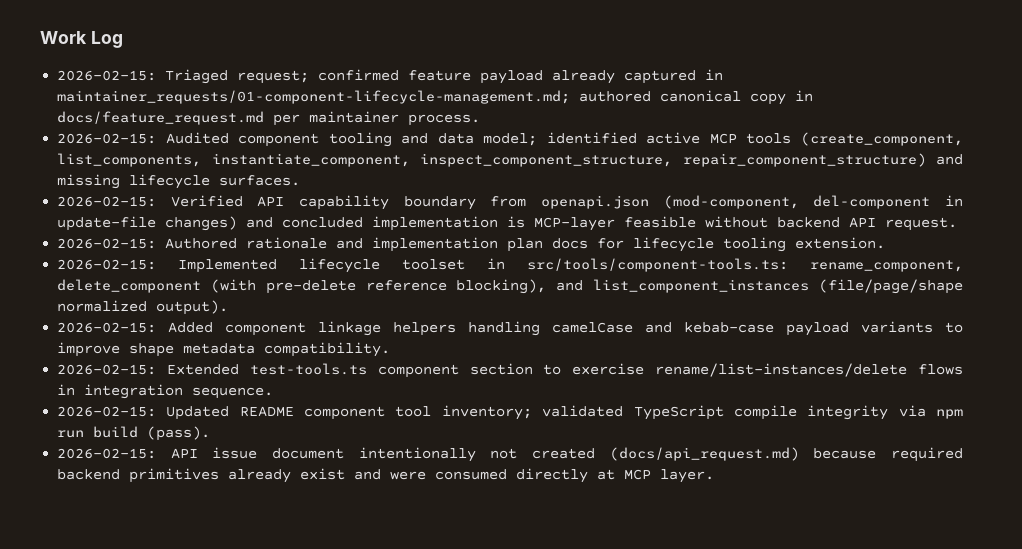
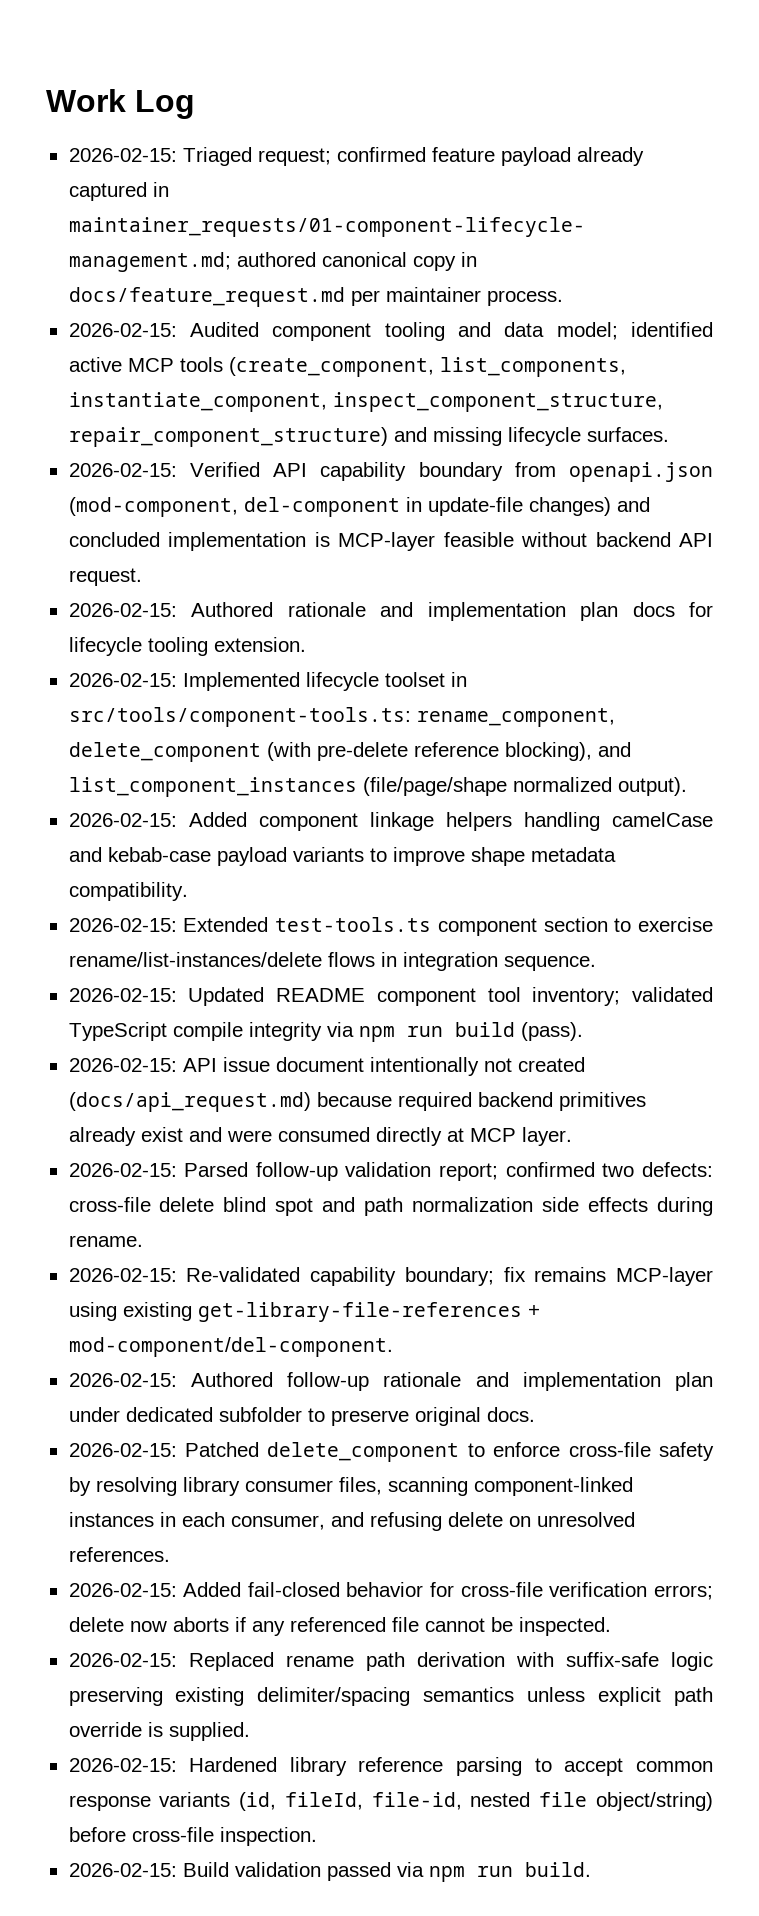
(715, 476) none -> [68,1162,713,1181] [68,1197,713,1216] [68,1235,143,1247] [68,1267,714,1286] [68,1302,540,1322] [68,1337,393,1357] [68,1372,714,1391] [68,1407,535,1426] [68,1442,714,1462] [68,1477,633,1496] [68,1512,635,1531] [68,1547,170,1562] [68,1582,714,1600] [68,1617,611,1636] [68,1652,714,1671] [68,1687,713,1706] [68,1722,250,1741] [68,1757,713,1776] [68,1792,713,1811] [68,1827,317,1846] [68,1862,591,1882] // 2026-02-15: Parsed follow-up validation report; confirmed two defects: cross-file delete blind spot and path normalization side effects during rename. // 2026-02-15: Re-validated capability boundary; fix remains MCP-layer using existing get-library-file-references + mod-component/del-component. // 2026-02-15: Authored follow-up rationale and implementation plan under dedicated subfolder to preserve original docs. // 2026-02-15: Patched delete_component to enforce cross-file safety by resolving library consumer files, scanning component-linked instances in each consumer, and refusing delete on unresolved references. // 2026-02-15: Added fail-closed behavior for cross-file verification errors; delete now aborts if any referenced file cannot be inspected. // 2026-02-15: Replaced rename path derivation with suffix-safe logic preserving existing delimiter/spacing semantics unless explicit path override is supplied. // 2026-02-15: Hardened library reference parsing to accept common response variants (id, fileId, file-id, nested file object/string) before cross-file inspection. // 2026-02-15: Build validation passed via npm run build.

